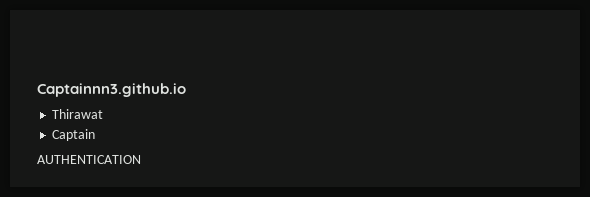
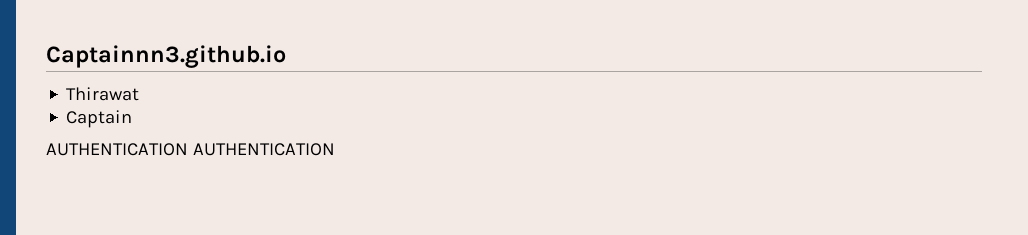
(141, 159) none -> [192,143,335,156] AUTHENTICATION

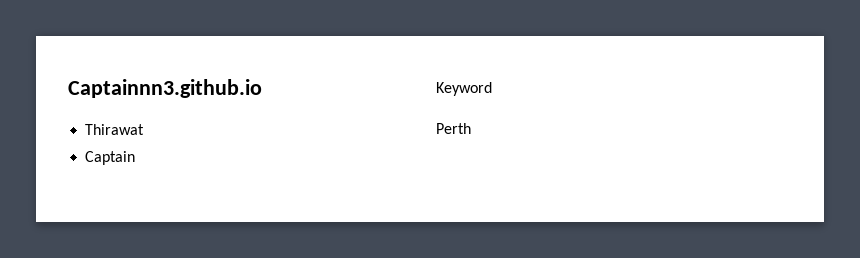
[46,143,335,156] AUTHENTICATION AUTHENTICATION -> [436,82,492,96] [436,123,471,134] Keyword // Perth

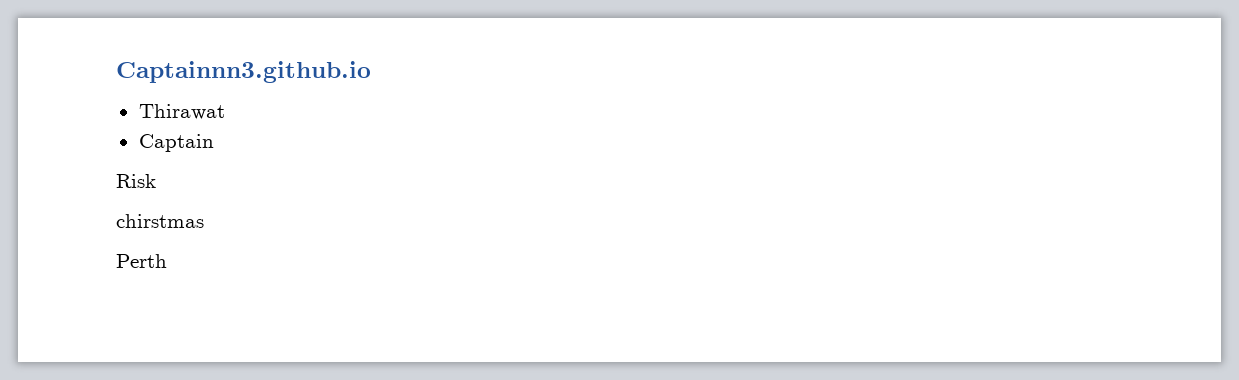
[436,82,492,96] Keyword -> [116,174,156,188] [116,214,204,228] Risk // chirstmas

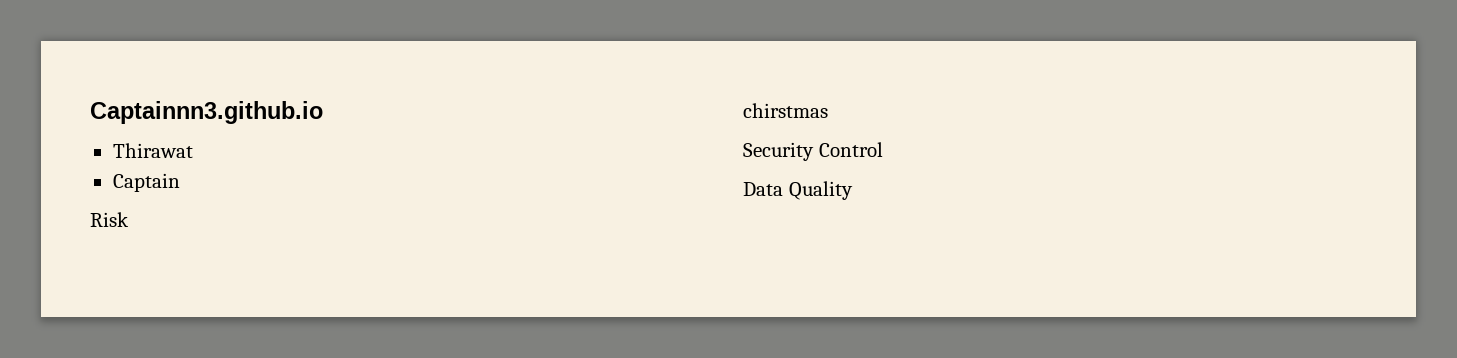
[116,254,167,268] Perth -> [743,142,883,161] [743,181,853,200] Security Control // Data Quality

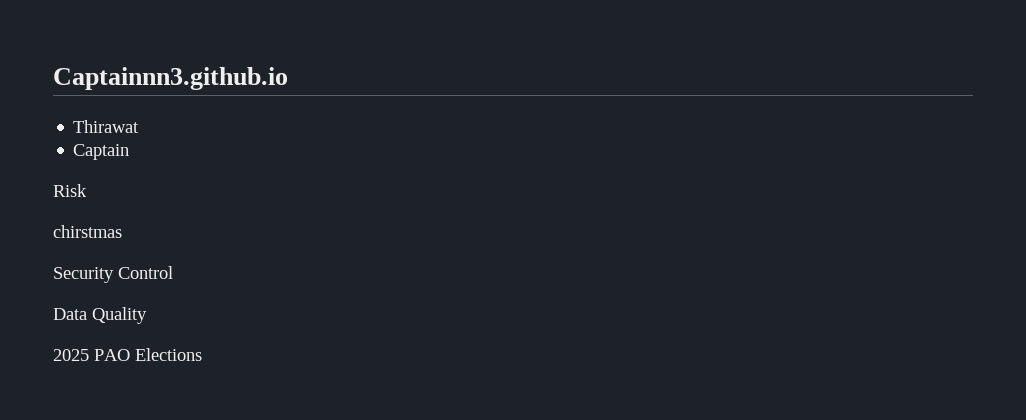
(853, 190) none -> [53,348,202,361] // 2025 PAO Elections

